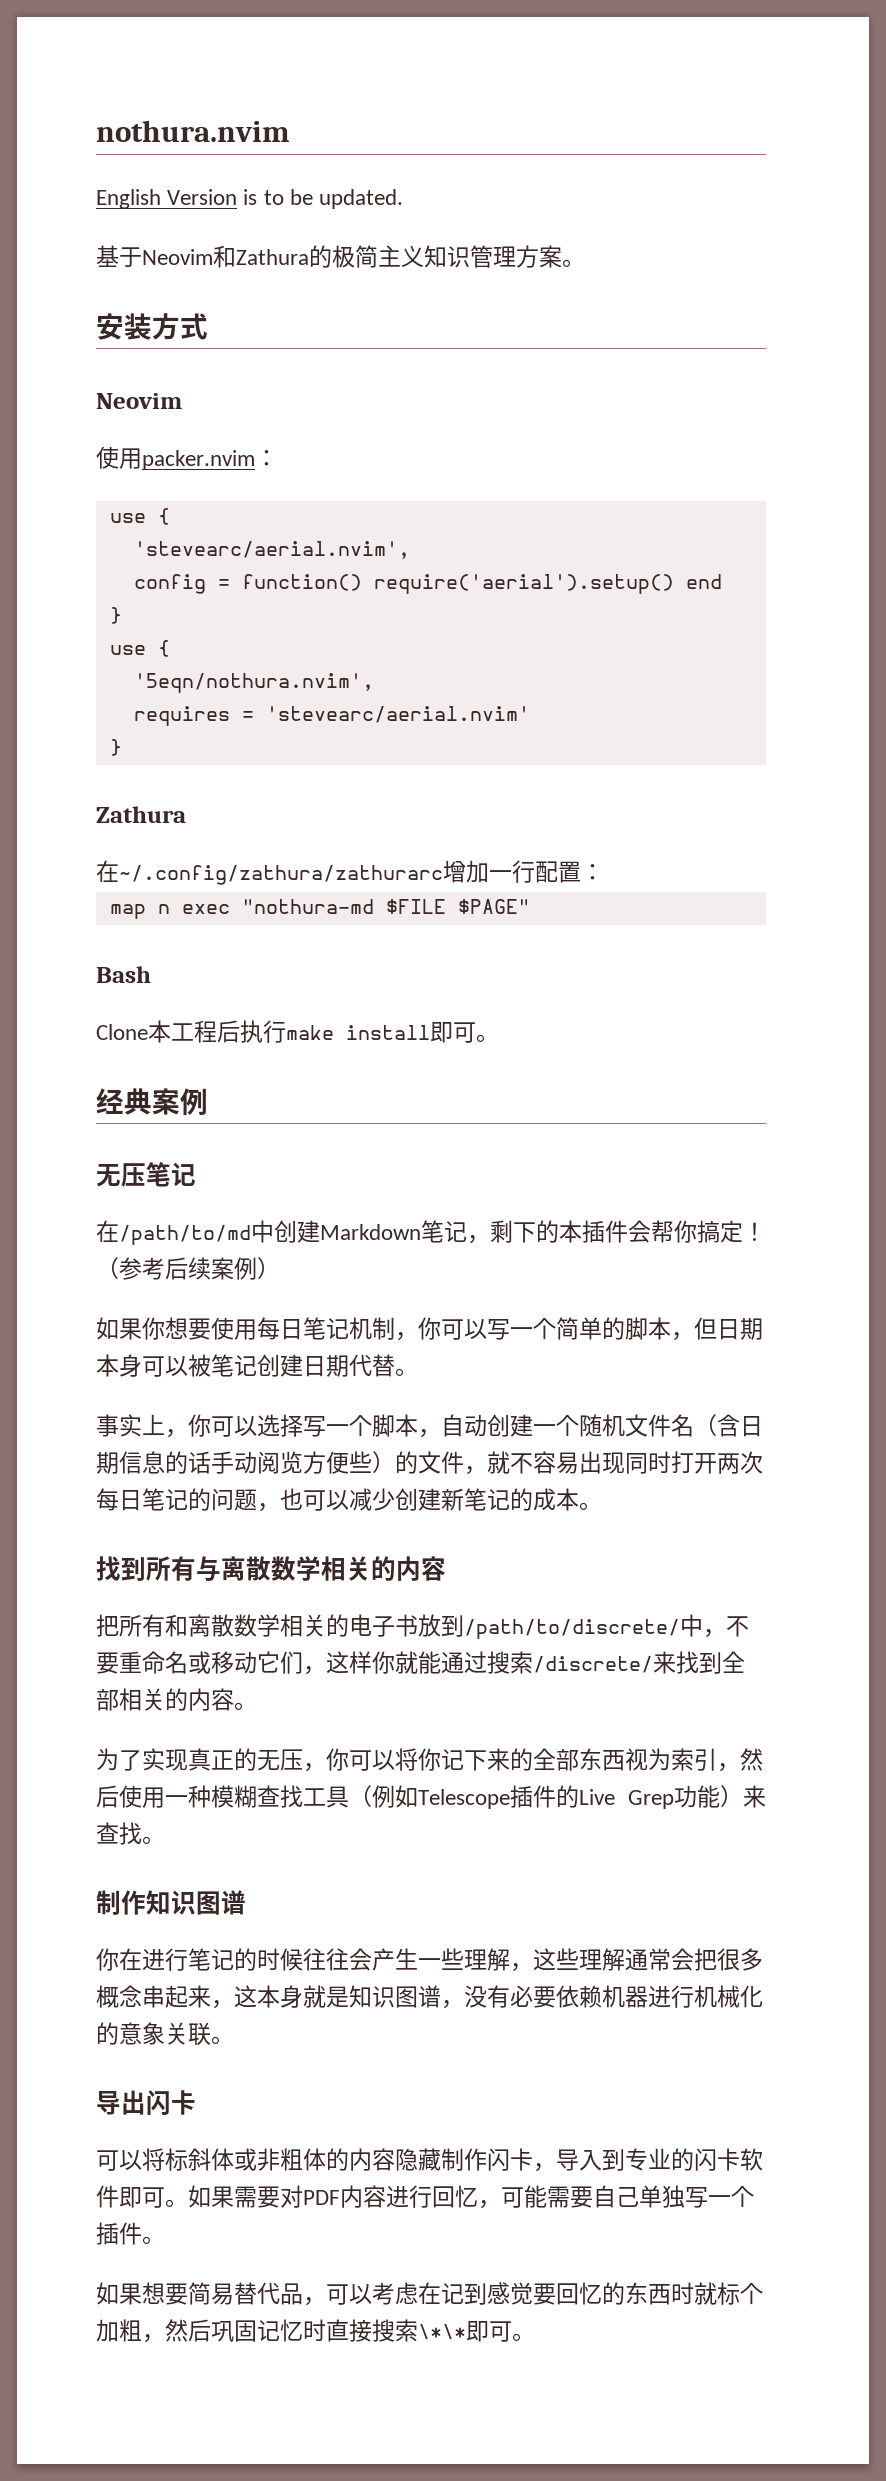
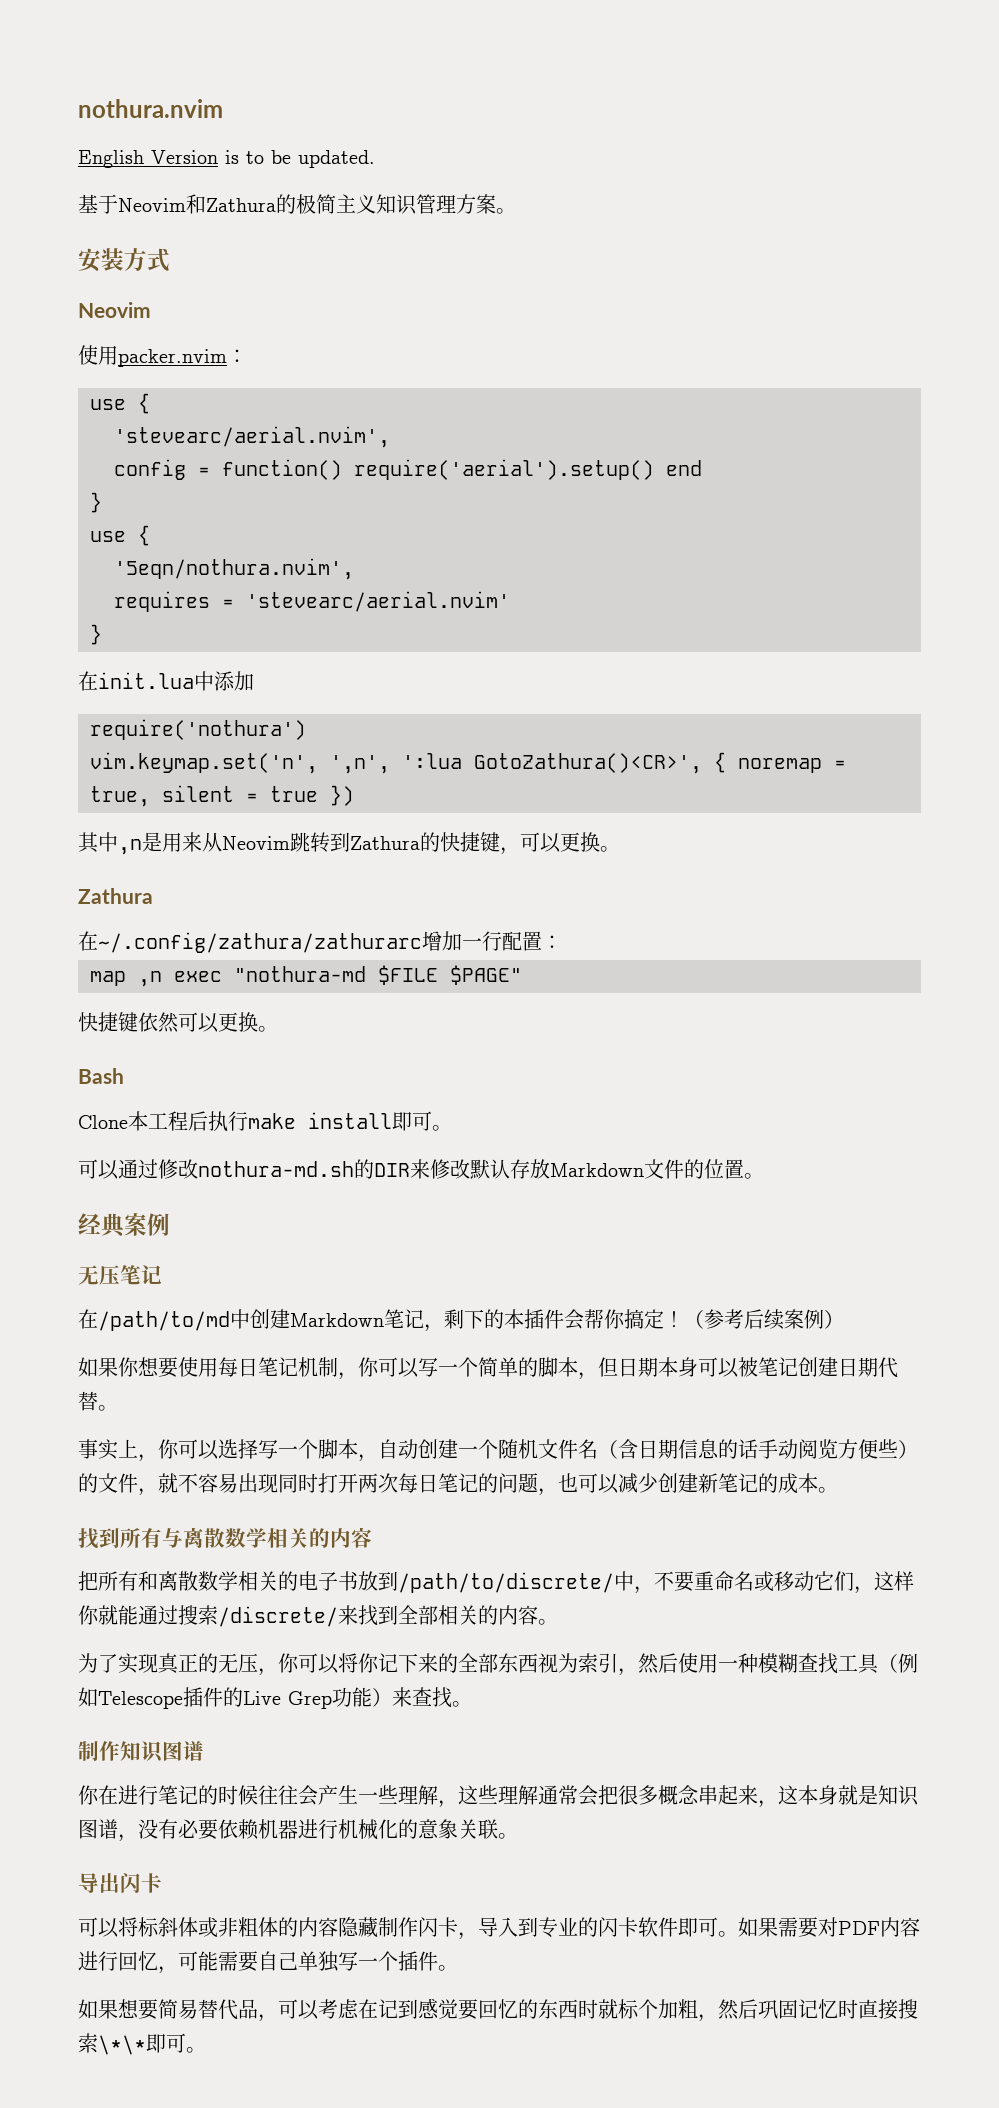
(122, 747) none -> [78,671,254,691] [90,719,306,740] [90,752,846,774] [90,785,354,807] [78,832,620,855] // 在init.lua中添加 // require('nothura') // vim.keymap.set('n', ',n', ':lua GotoZathura()<CR>', { noremap = true, silent = true }) // 其中,n是用来从Neovim跳转到Zathura的快捷键，可以更换。
[157,904,170,914] n -> [138,971,162,987] ,n
(530, 906) none -> [78,1012,278,1033] // 快捷键依然可以更换。
(499, 1038) none -> [78,1159,764,1180] // 可以通过修改nothura-md.sh的DIR来修改默认存放Markdown文件的位置。

